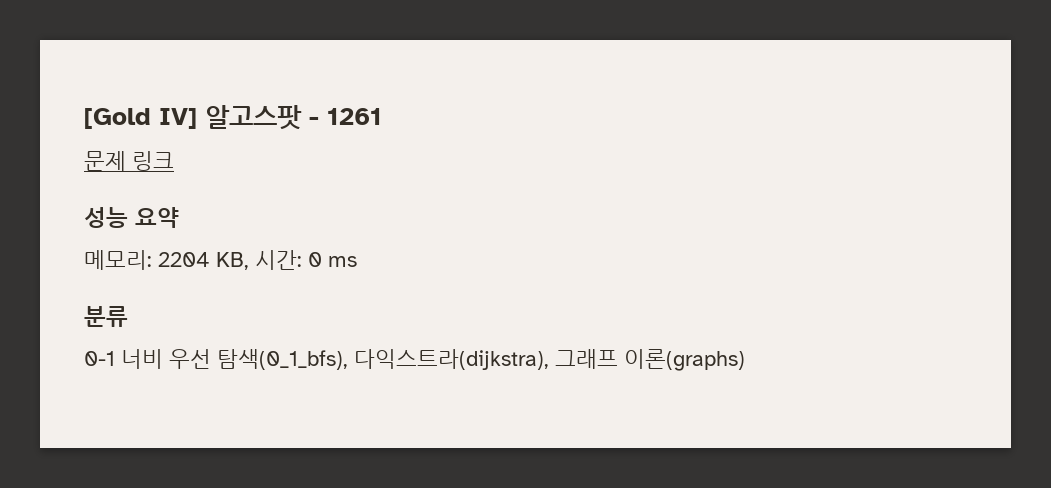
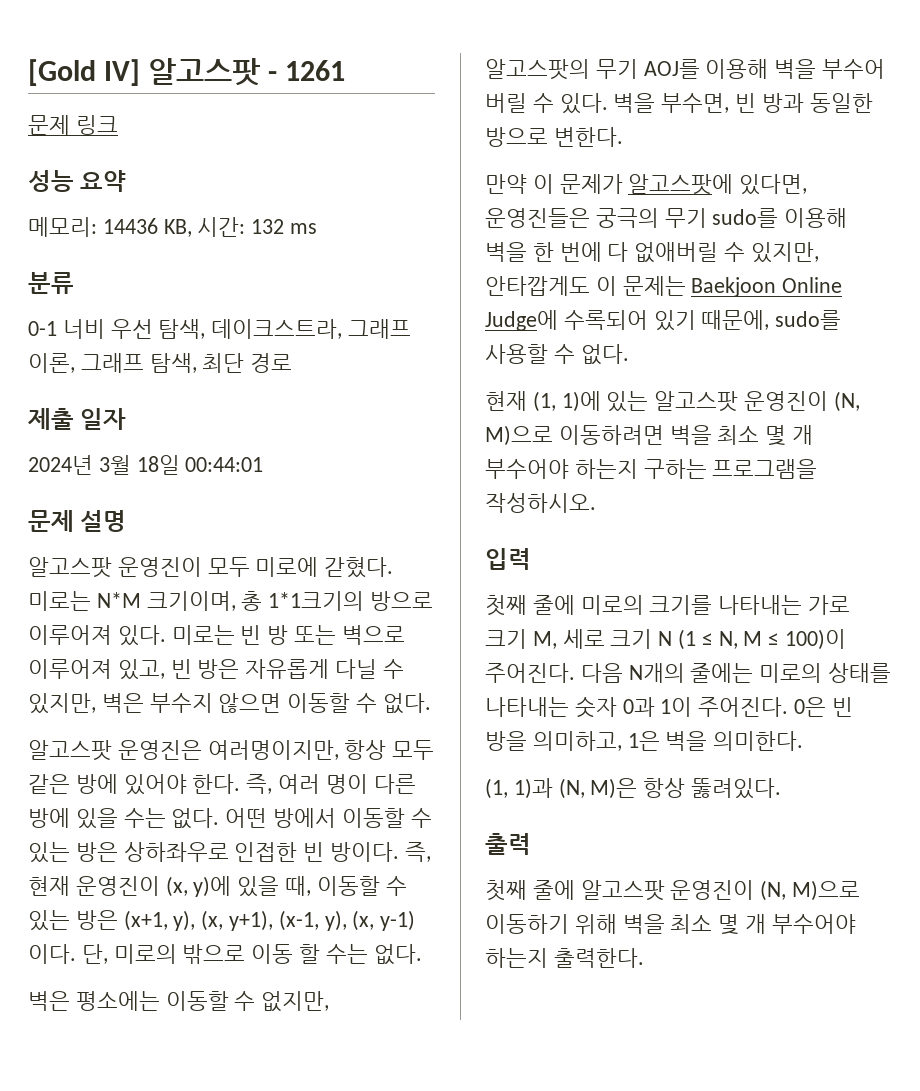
[158,252,210,267] 2204 -> [102,218,158,234] 14436
[308,252,322,267] 0 -> [251,219,285,234] 132
[217,349,745,371] 탐색(0_1_bfs), 다익스트라(dijkstra), 그래프 이론(graphs) -> [158,319,412,339] [28,353,293,373] [28,408,127,430] [28,455,264,475] [28,510,127,532] [28,557,394,578] [28,591,434,611] [28,625,405,646] [28,659,404,680] [28,693,431,714] [28,740,435,761] [28,774,416,795] [28,808,432,829] [28,842,431,863] [28,876,407,897] [28,910,416,931] [28,944,422,965] [28,991,330,1012] [485,59,886,80] [485,93,873,114] [485,127,623,147] [485,174,808,195] [485,208,848,228] [485,242,819,263] [485,276,843,297] [485,310,842,331] [485,344,629,365] [485,391,860,412] [485,425,814,446] [485,459,818,479] [485,493,596,513] [485,548,531,570] [485,595,851,616] [485,629,847,650] [485,663,892,683] [485,696,853,718] [485,731,804,751] [485,778,782,799] [485,833,531,855] [485,880,861,901] [485,914,856,935] [485,948,644,968] 탐색, 데이크스트라, 그래프 이론, 그래프 탐색, 최단 경로 // 제출 일자 // 2024년 3월 18일 00:44:01 // 문제 설명 // 알고스팟 운영진이 모두 미로에 갇혔다. 미로는 N*M 크기이며, 총 1*1크기의 방으로 이루어져 있다. 미로는 빈 방 또는 벽으로 이루어져 있고, 빈 방은 자유롭게 다닐 수 있지만, 벽은 부수지 않으면 이동할 수 없다. // 알고스팟 운영진은 여러명이지만, 항상 모두 같은 방에 있어야 한다. 즉, 여러 명이 다른 방에 있을 수는 없다. 어떤 방에서 이동할 수 있는 방은 상하좌우로 인접한 빈 방이다. 즉, 현재 운영진이 (x, y)에 있을 때, 이동할 수 있는 방은 (x+1, y), (x, y+1), (x-1, y), (x, y-1) 이다. 단, 미로의 밖으로 이동 할 수는 없다. // 벽은 평소에는 이동할 수 없지만, 알고스팟의 무기 AOJ를 이용해 벽을 부수어 버릴 수 있다. 벽을 부수면, 빈 방과 동일한 방으로 변한다. // 만약 이 문제가 알고스팟에 있다면, 운영진들은 궁극의 무기 sudo를 이용해 벽을 한 번에 다 없애버릴 수 있지만, 안타깝게도 이 문제는 Baekjoon Online Judge에 수록되어 있기 때문에, sudo를 사용할 수 없다. // 현재 (1, 1)에 있는 알고스팟 운영진이 (N, M)으로 이동하려면 벽을 최소 몇 개 부수어야 하는지 구하는 프로그램을 작성하시오. // 입력 // 첫째 줄에 미로의 크기를 나타내는 가로 크기 M, 세로 크기 N (1 ≤ N, M ≤ 100)이 주어진다. 다음 N개의 줄에는 미로의 상태를 나타내는 숫자 0과 1이 주어진다. 0은 빈 방을 의미하고, 1은 벽을 의미한다. // (1, 1)과 (N, M)은 항상 뚫려있다. // 출력 // 첫째 줄에 알고스팟 운영진이 (N, M)으로 이동하기 위해 벽을 최소 몇 개 부수어야 하는지 출력한다.

